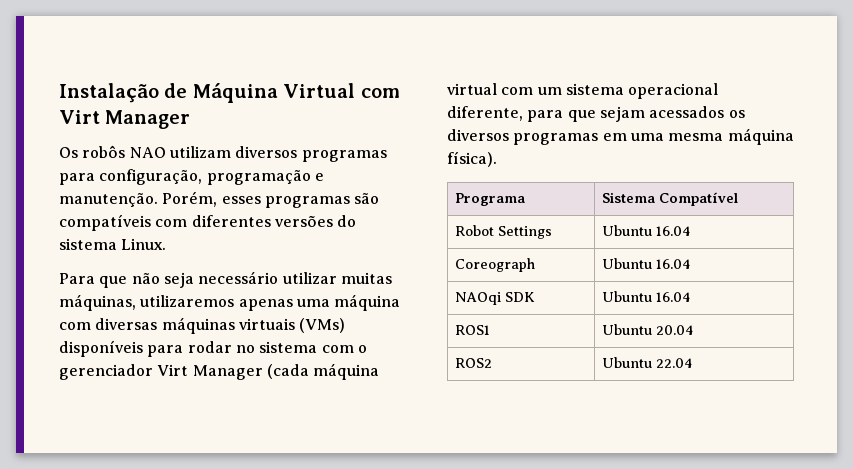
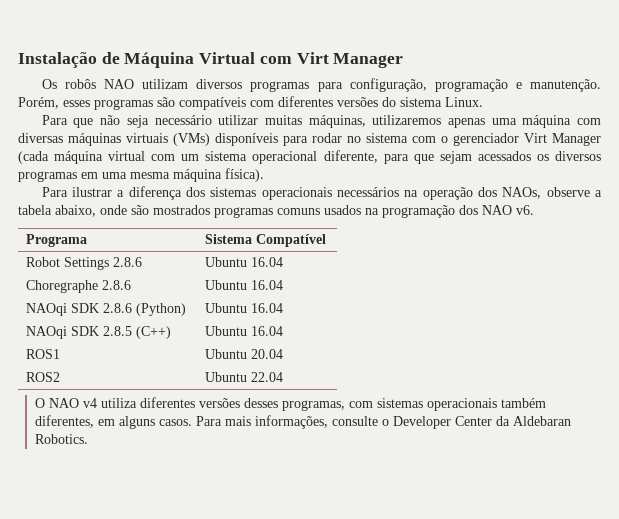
(497, 159) none -> [41,186,602,200] [18,205,534,218] // Para ilustrar a diferença dos sistemas operacionais necessários na operação dos NAOs, observe a tabela abaixo, onde são mostrados programas comuns usados na programação dos NAO v6.
[602,225,692,236] [455,258,536,272] [602,258,692,269] [455,292,536,305] | Ubuntu 16.04 // Coreograph | Ubuntu 16.04 // NAOqi SDK -> [112,257,142,267] [204,257,283,267] [25,280,131,293] [204,280,283,290] [25,303,186,316] [204,303,283,313] [25,326,171,339] 2.8.6 | Ubuntu 16.04 // Choregraphe 2.8.6 | Ubuntu 16.04 // NAOqi SDK 2.8.6 (Python) | Ubuntu 16.04 // NAOqi SDK 2.8.5 (C++)
(694, 363) none -> [34,397,546,411] [34,415,571,429] [34,434,88,444] // O NAO v4 utiliza diferentes versões desses programas, com sistemas operacionais também diferentes, em alguns casos. Para mais informações, consulte o Developer Center da Aldebaran Robotics.

